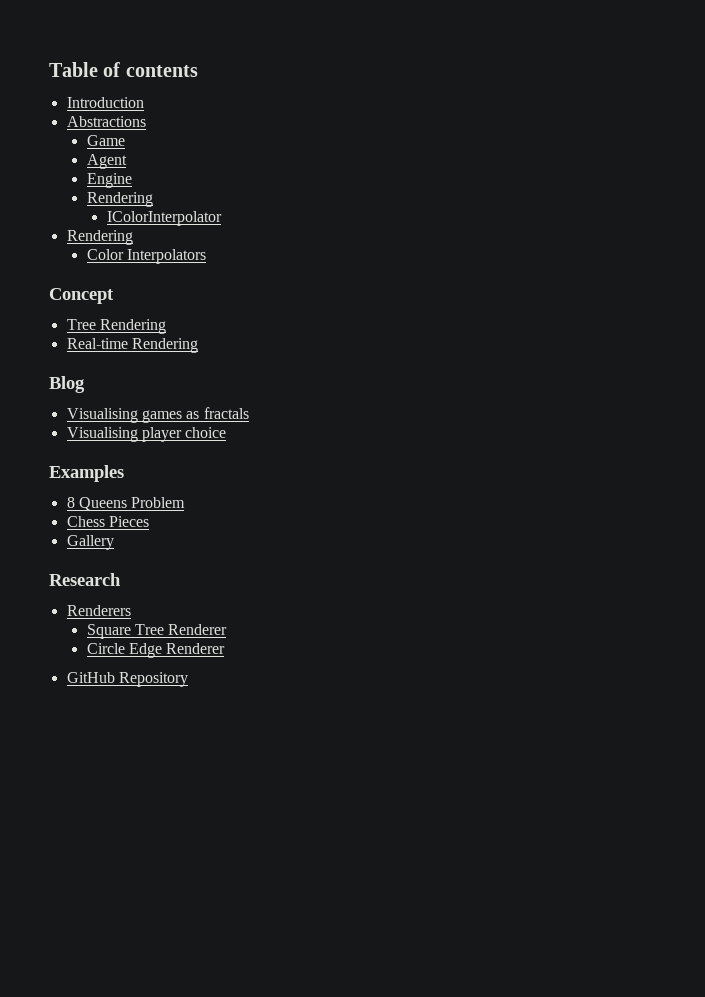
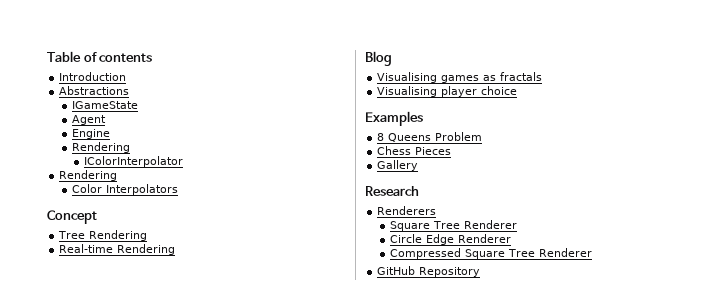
[86,135,125,146] Game -> [71,101,138,109] IGameState
(226, 648) none -> [389,248,592,259] // Compressed Square Tree Renderer

